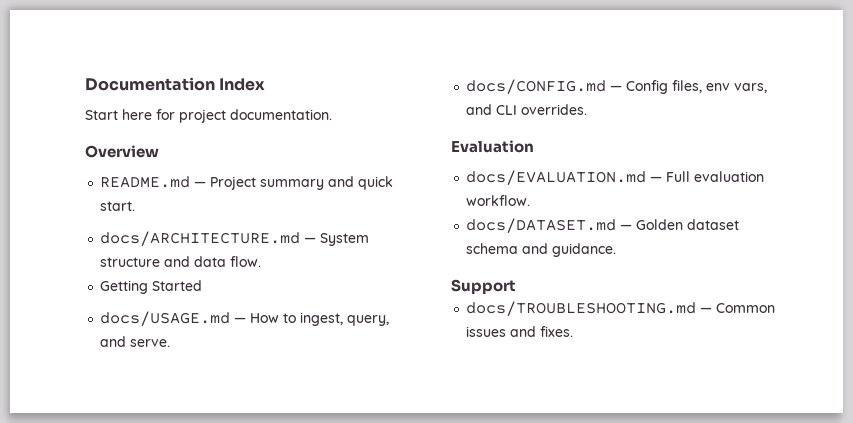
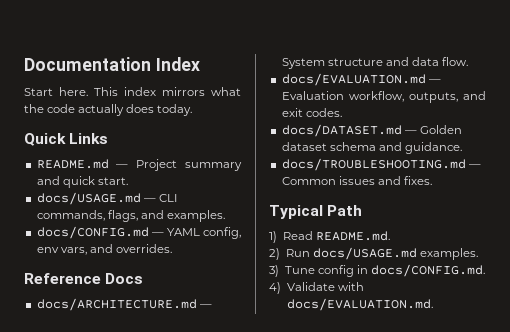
[122,109,332,123] [85,145,159,158] here for project documentation. // Overview -> [59,87,241,96] [24,104,193,116] [24,133,109,146] here. This index mirrors what the code actually does today. // Quick Links
(136, 206) none -> [36,192,177,205] [36,210,225,222] [36,226,241,239] [36,244,172,255] [24,273,144,284] // docs/USAGE.md — CLI commands, flags, and examples. // docs/CONFIG.md — YAML config, env vars, and overrides. // Reference Docs
[100,280,203,294] [100,311,390,326] [100,336,171,347] [466,79,768,94] [466,104,588,115] [451,140,534,153] [466,170,765,185] [466,195,531,206] Getting Started // docs/USAGE.md — How to ingest, query, and serve. // docs/CONFIG.md — Config files, env vars, and CLI overrides. // Evaluation // docs/EVALUATION.md — Full evaluation workflow. -> [281,73,441,86] [281,91,486,103] [281,108,342,117] docs/EVALUATION.md — Evaluation workflow, outputs, and exit codes.
[451,279,516,294] // Support -> (462, 148) none
(574, 331) none -> [269,205,363,219] [269,231,390,243] [269,247,478,260] [269,264,486,277] [269,282,364,294] [286,298,433,311] // Typical Path // 1) Read README.md. // 2) Run docs/USAGE.md examples. // 3) Tune config in docs/CONFIG.md. // 4) Validate with docs/EVALUATION.md.

